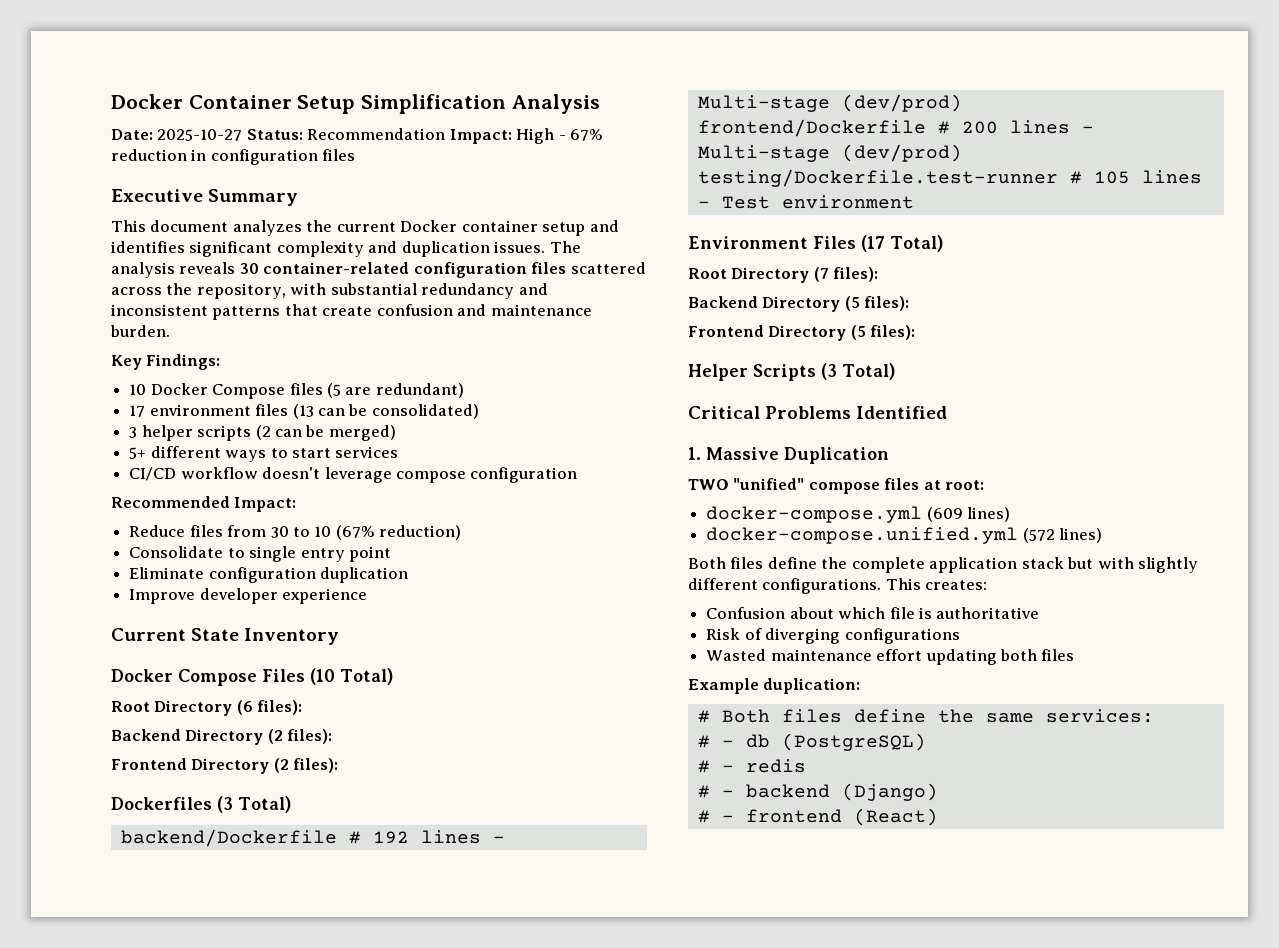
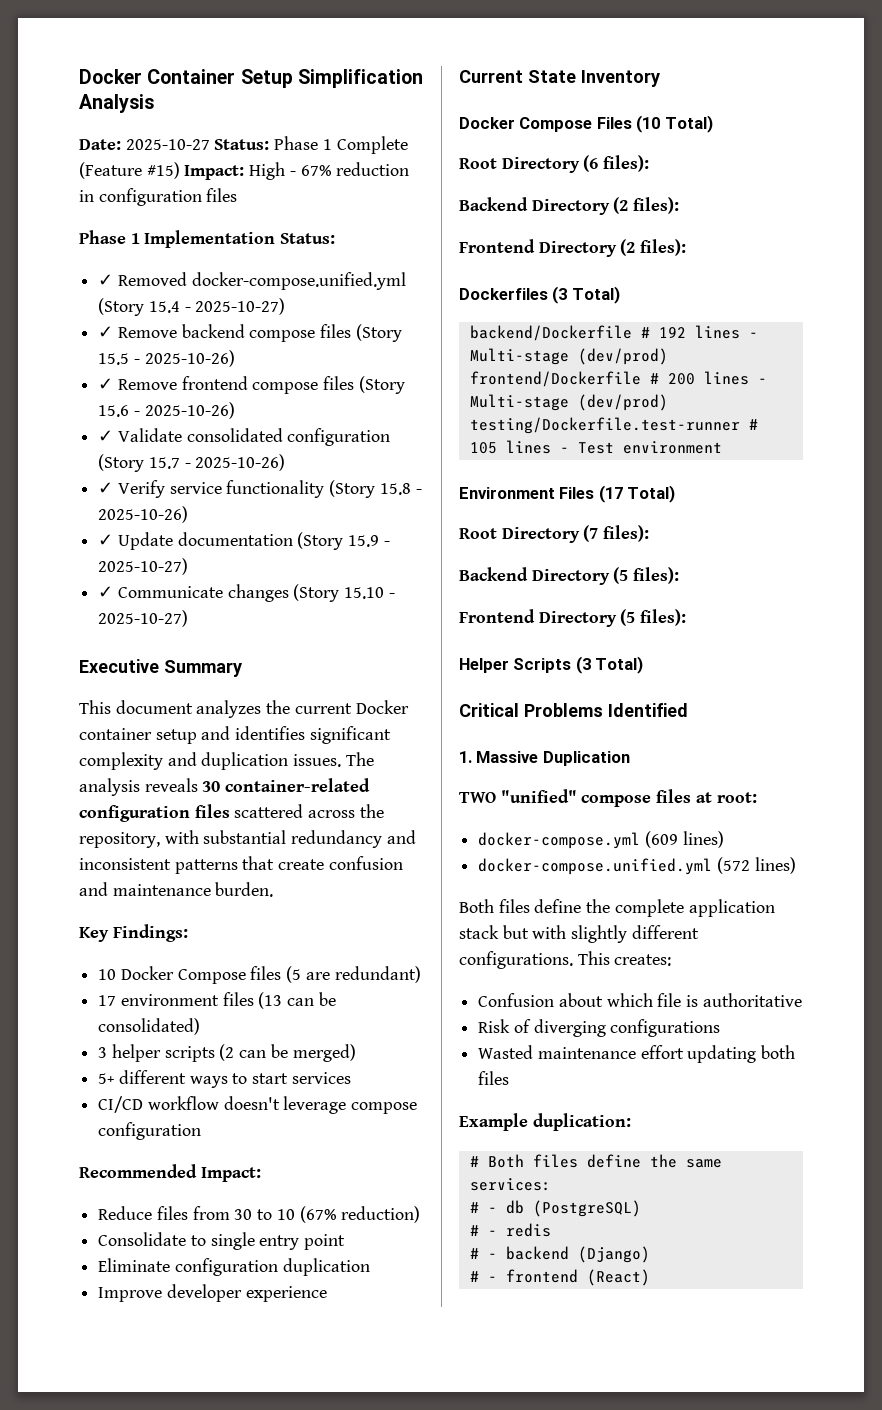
[307,128,446,140] Recommendation -> [274,136,408,154] [79,162,180,179] Phase 1 Complete (Feature #15)
(356, 155) none -> [79,230,336,248] [98,272,406,290] [98,298,286,316] [98,324,402,342] [98,350,235,367] [98,376,405,394] [98,402,235,419] [98,428,391,446] [98,454,286,472] [98,480,422,498] [98,506,189,523] [98,532,390,550] [98,558,189,575] [98,584,395,602] [98,610,189,627] // Phase 1 Implementation Status: // ✓ Removed docker-compose.unified.yml (Story 15.4 - 2025-10-27) // ✓ Remove backend compose files (Story 15.5 - 2025-10-26) // ✓ Remove frontend compose files (Story 15.6 - 2025-10-26) // ✓ Validate consolidated configuration (Story 15.7 - 2025-10-26) // ✓ Verify service functionality (Story 15.8 - 2025-10-26) // ✓ Update documentation (Story 15.9 - 2025-10-27) // ✓ Communicate changes (Story 15.10 - 2025-10-27)

